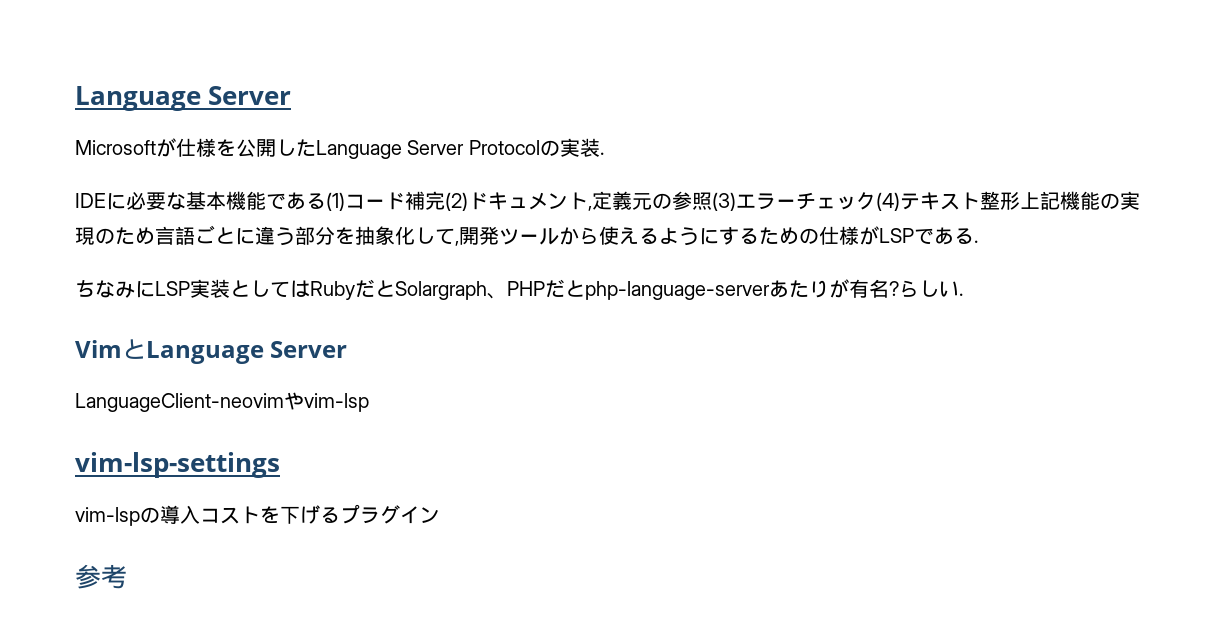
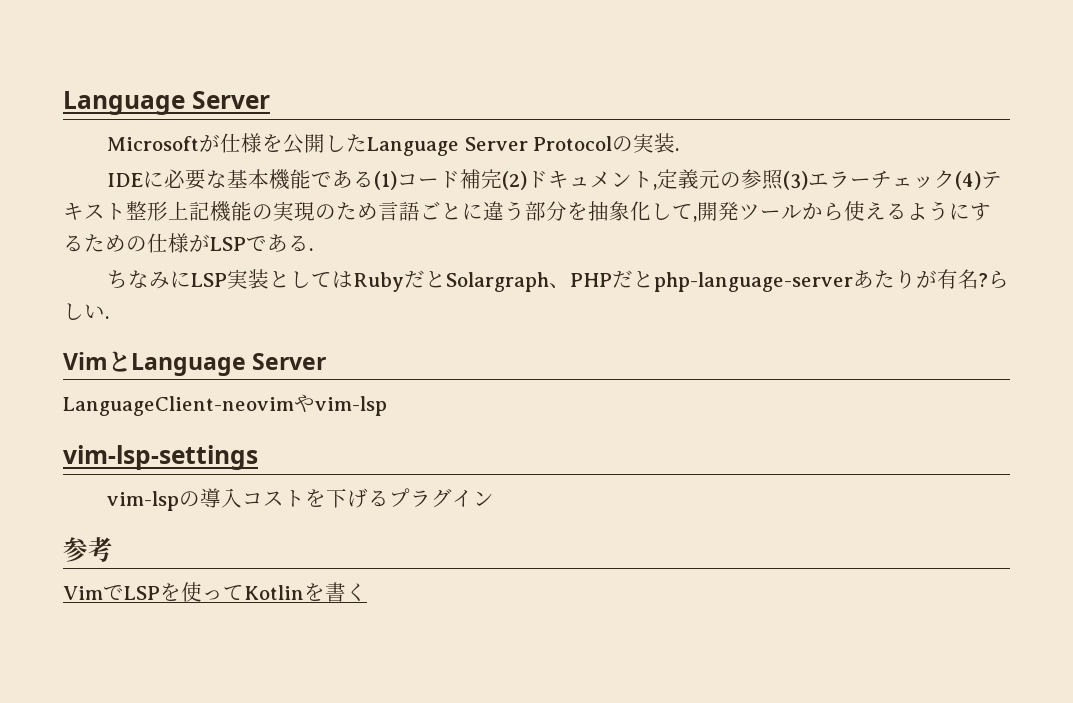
(127, 576) none -> [63,582,367,602] // VimでLSPを使ってKotlinを書く

